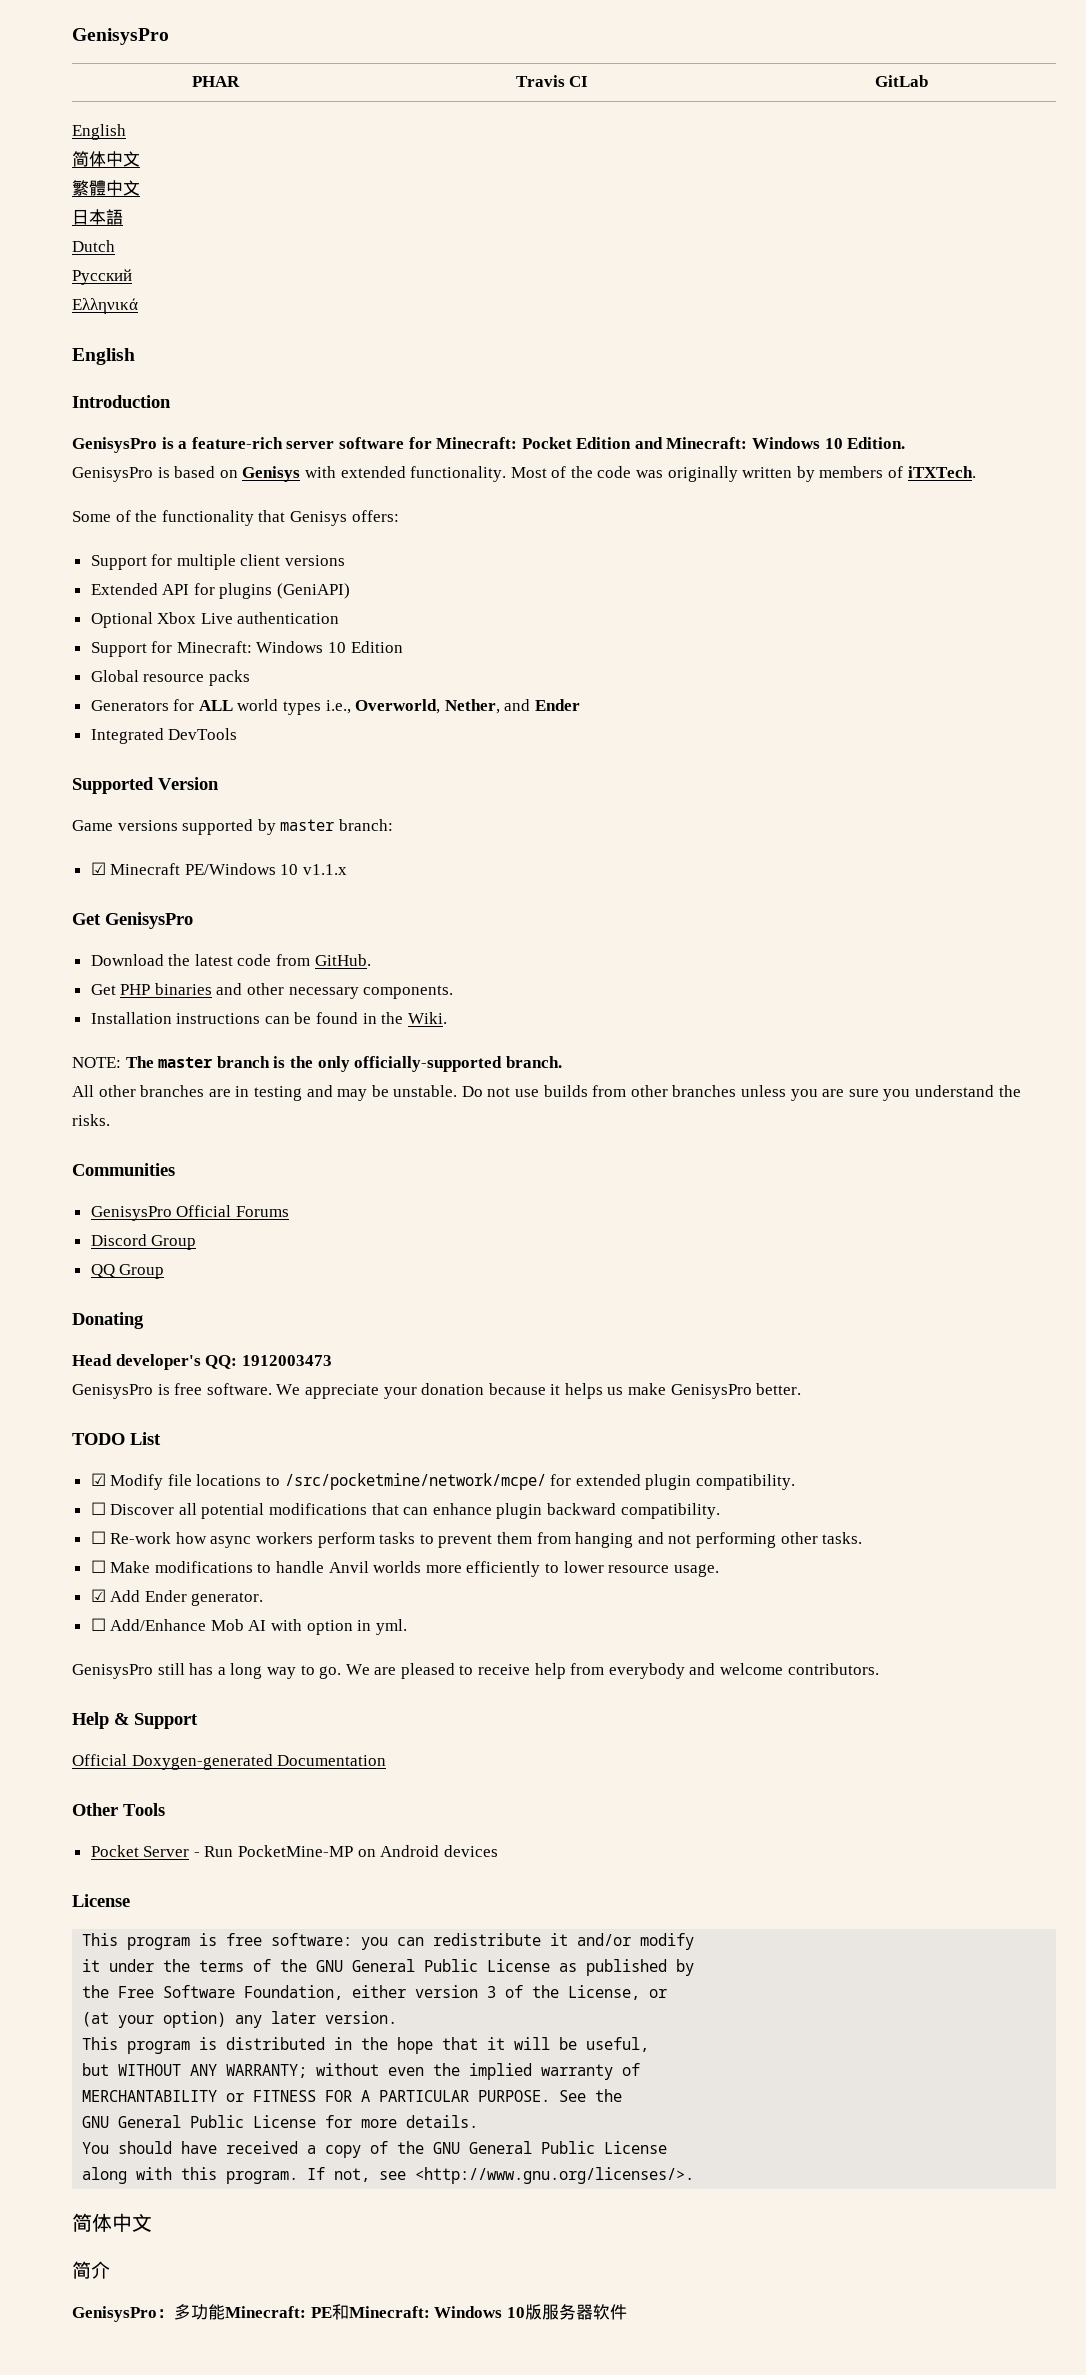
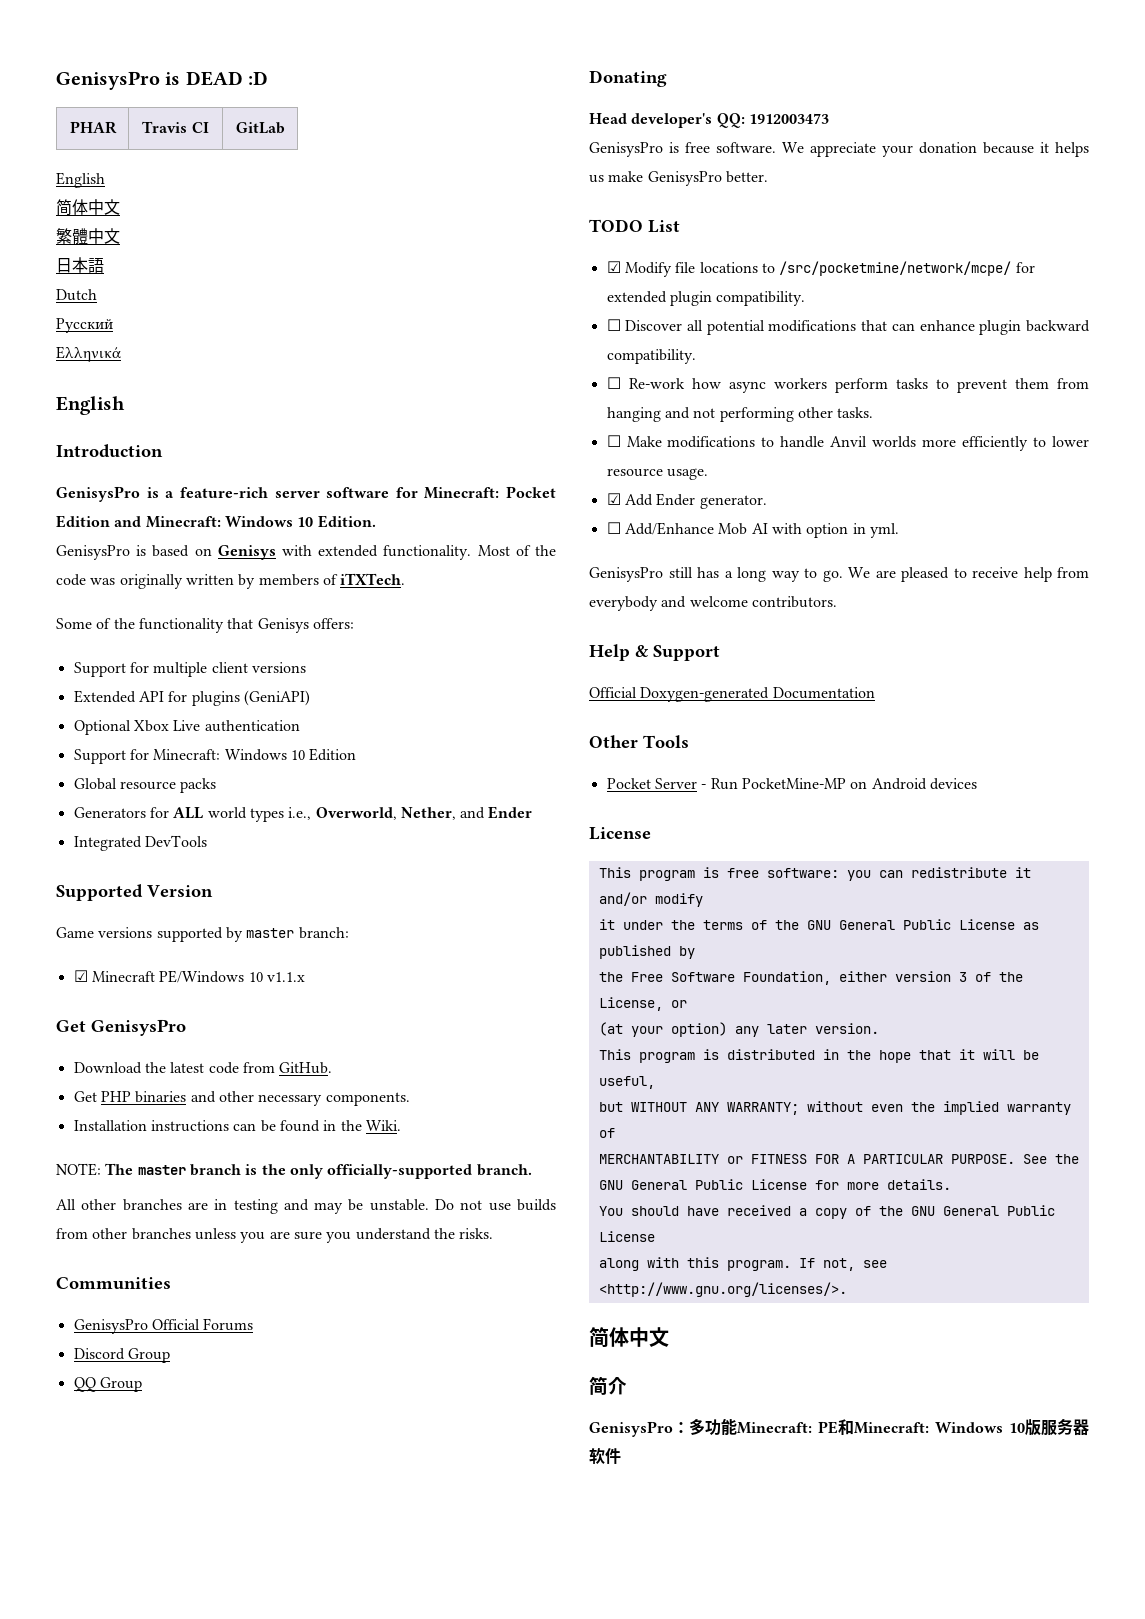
[72,28,169,45] GenisysPro -> [56,71,269,90] GenisysPro is DEAD :D

